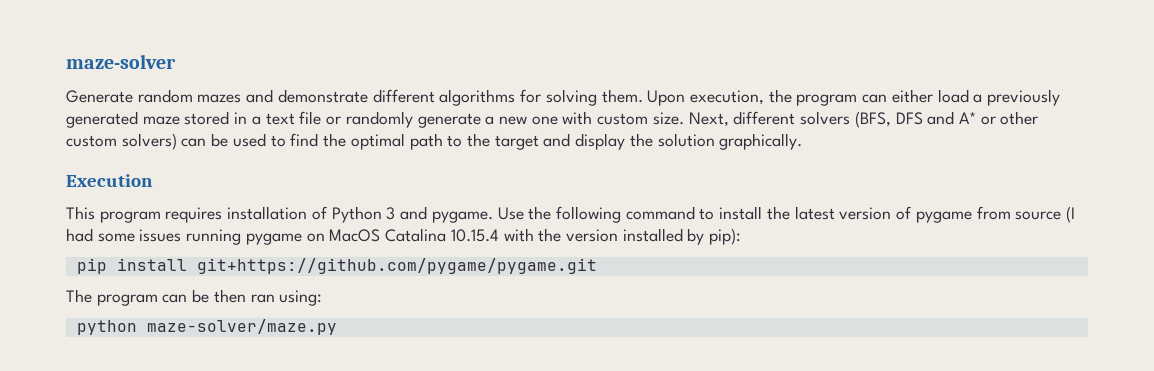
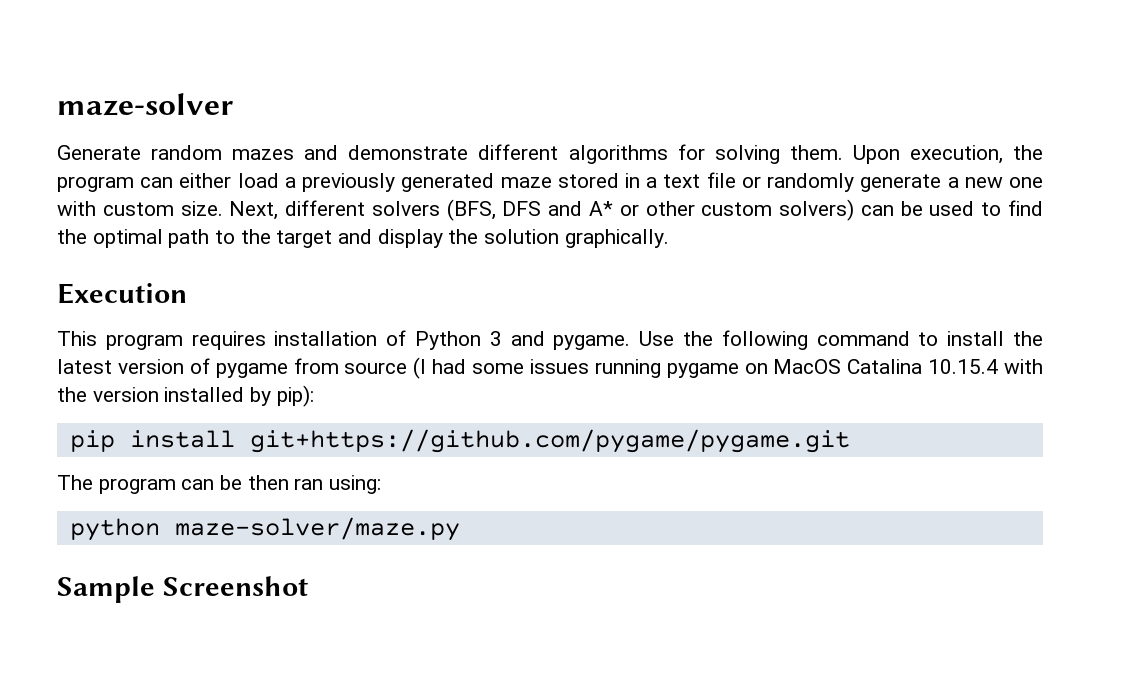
(337, 327) none -> [57,576,308,603] // Sample Screenshot

